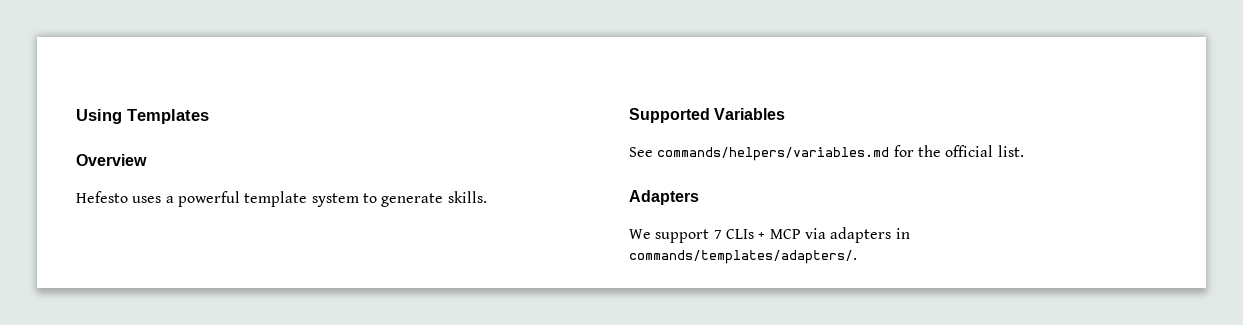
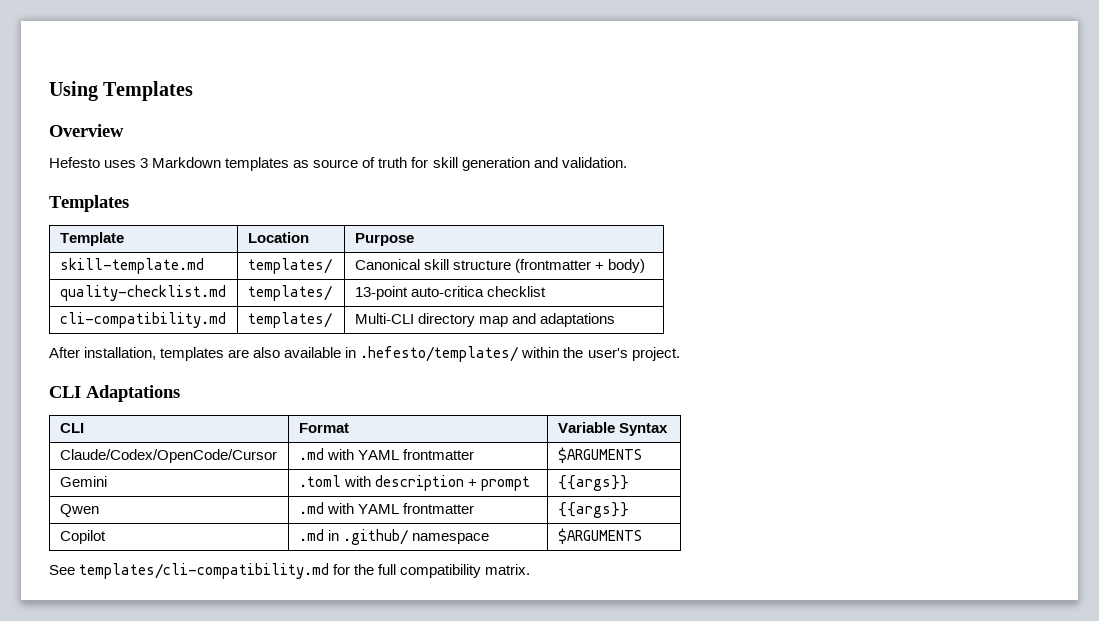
[165,191,487,207] [629,108,786,123] a powerful template system to generate skills. // Supported Variables -> [140,157,627,171] [49,195,129,212] [59,232,124,246] [247,232,309,243] [354,233,414,246] [59,258,204,274] [247,258,332,274] [354,259,646,273] [59,285,226,301] [247,285,332,301] [354,286,546,300] [59,312,226,328] [247,312,332,328] [354,313,616,327] [49,346,680,362] [49,385,180,402] [59,423,84,433] [298,423,349,433] [557,422,668,436] [59,449,277,463] [298,448,475,460] [557,447,642,463] [59,476,107,487] [298,475,531,491] [557,475,629,491] [59,504,99,517] [298,502,475,514] [557,502,629,518] [59,530,106,544] [298,529,490,545] [557,528,642,544] 3 Markdown templates as source of truth for skill generation and validation. // Templates // Template | Location | Purpose // skill-template.md | templates/ | Canonical skill structure (frontmatter + body) // quality-checklist.md | templates/ | 13-point auto-critica checklist // cli-compatibility.md | templates/ | Multi-CLI directory map and adaptations // After installation, templates are also available in .hefesto/templates/ within the user's project. // CLI Adaptations // CLI | Format | Variable Syntax // Claude/Codex/OpenCode/Cursor | .md with YAML frontmatter | $ARGUMENTS // Gemini | .toml with description + prompt | {{args}} // Qwen | .md with YAML frontmatter | {{args}} // Copilot | .md in .github/ namespace | $ARGUMENTS
[657,147,890,161] commands/helpers/variables.md -> [79,563,330,579] templates/cli-compatibility.md
[945,145,1024,157] [629,190,699,205] [629,227,910,243] [629,250,857,264] official list. // Adapters // We support 7 CLIs + MCP via adapters in commands/templates/adapters/. -> [378,564,531,578] full compatibility matrix.

